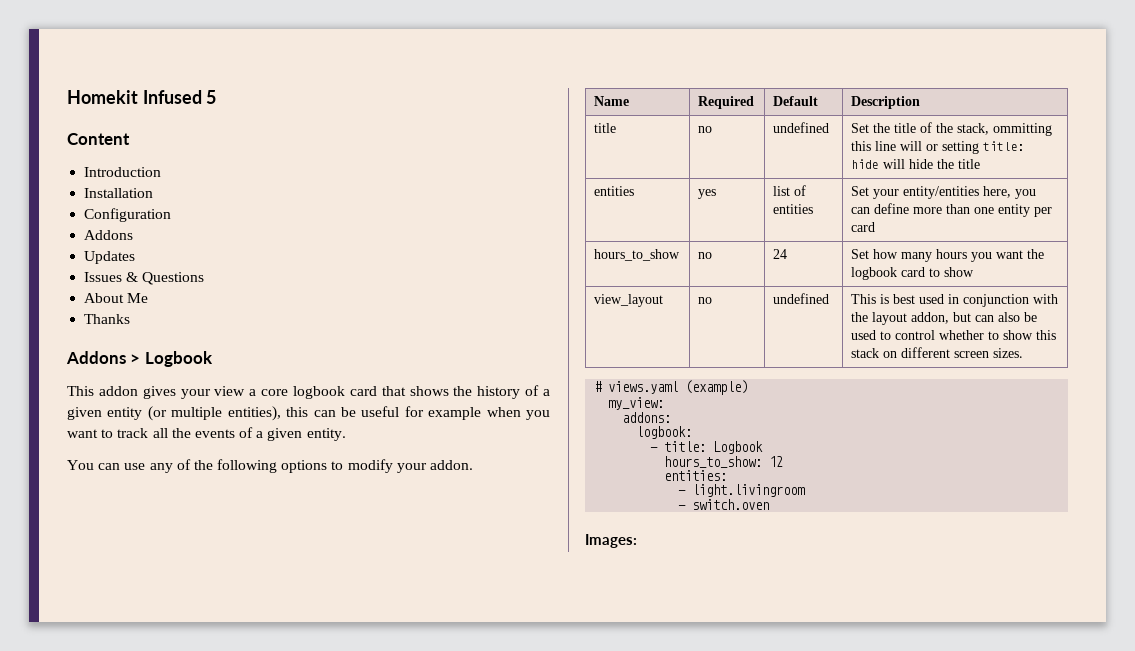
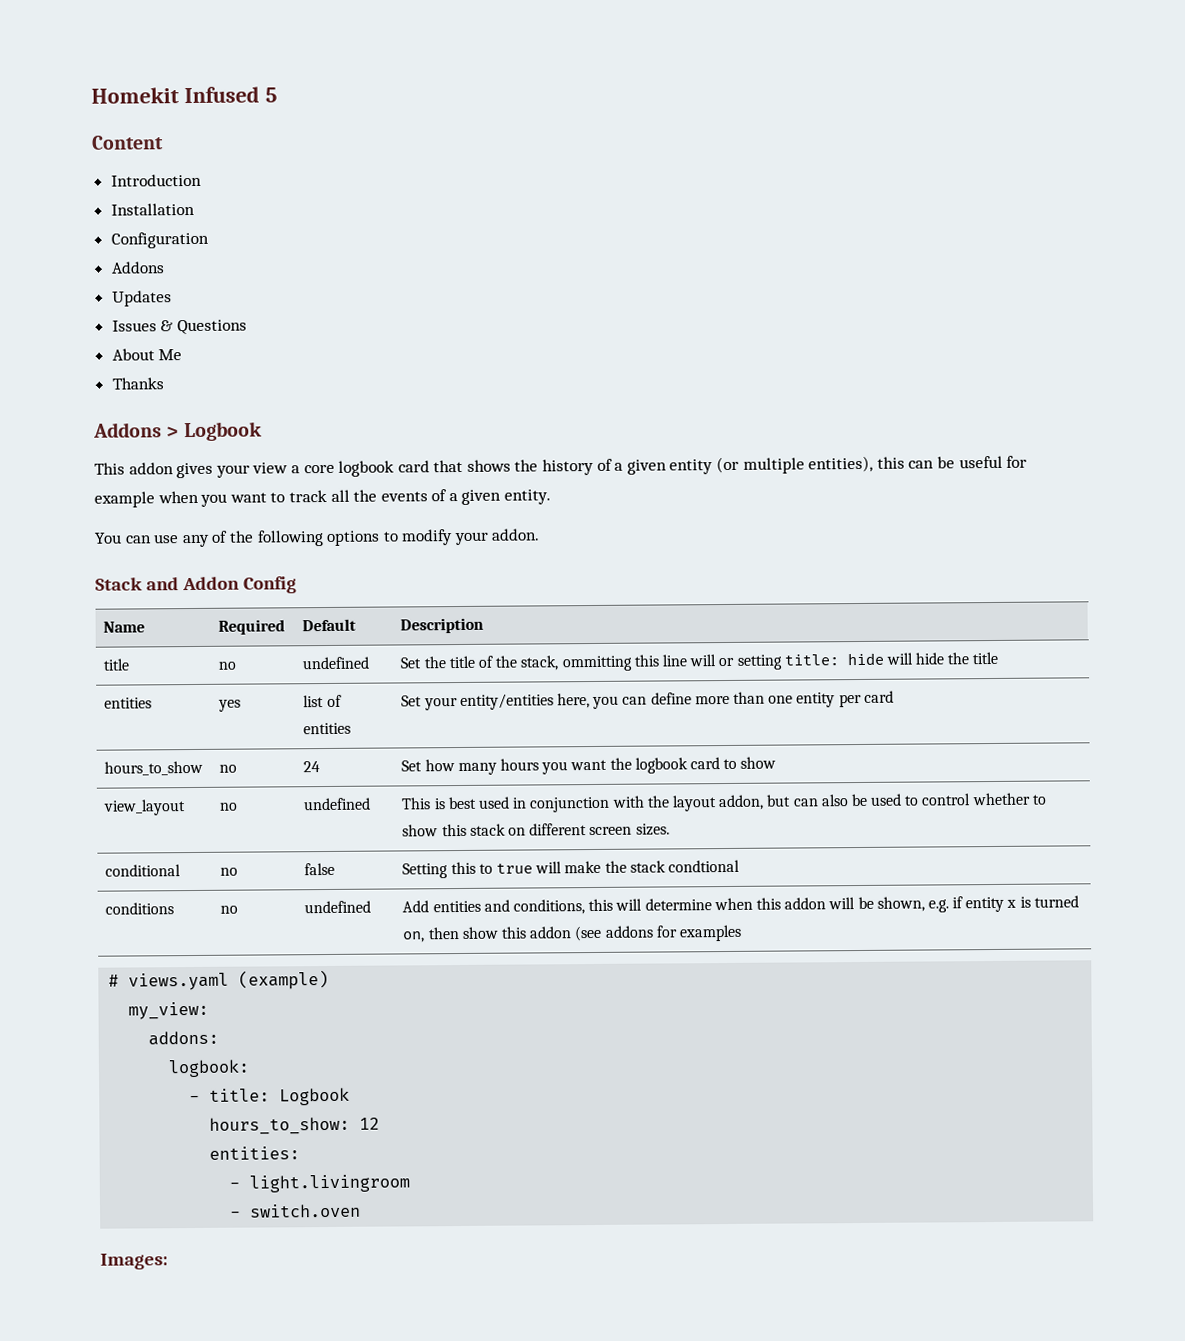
(474, 465) none -> [95,576,297,594] // Stack and Addon Config
(1024, 353) none -> [105,864,182,877] [220,867,239,876] [304,862,336,876] [402,859,740,879] [105,902,175,915] [220,905,239,914] [304,900,372,914] [402,895,1079,915] [402,924,742,943] // conditional | no | false | Setting this to true will make the stack condtional // conditions | no | undefined | Add entities and conditions, this will determine when this addon will be shown, e.g. if entity x is turned on, then show this addon (see addons for examples

